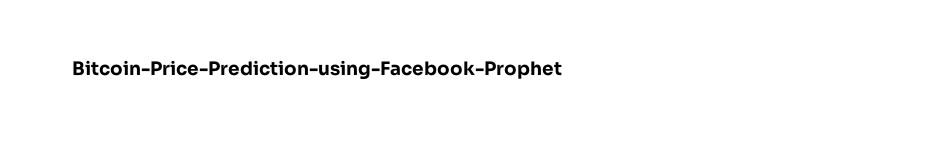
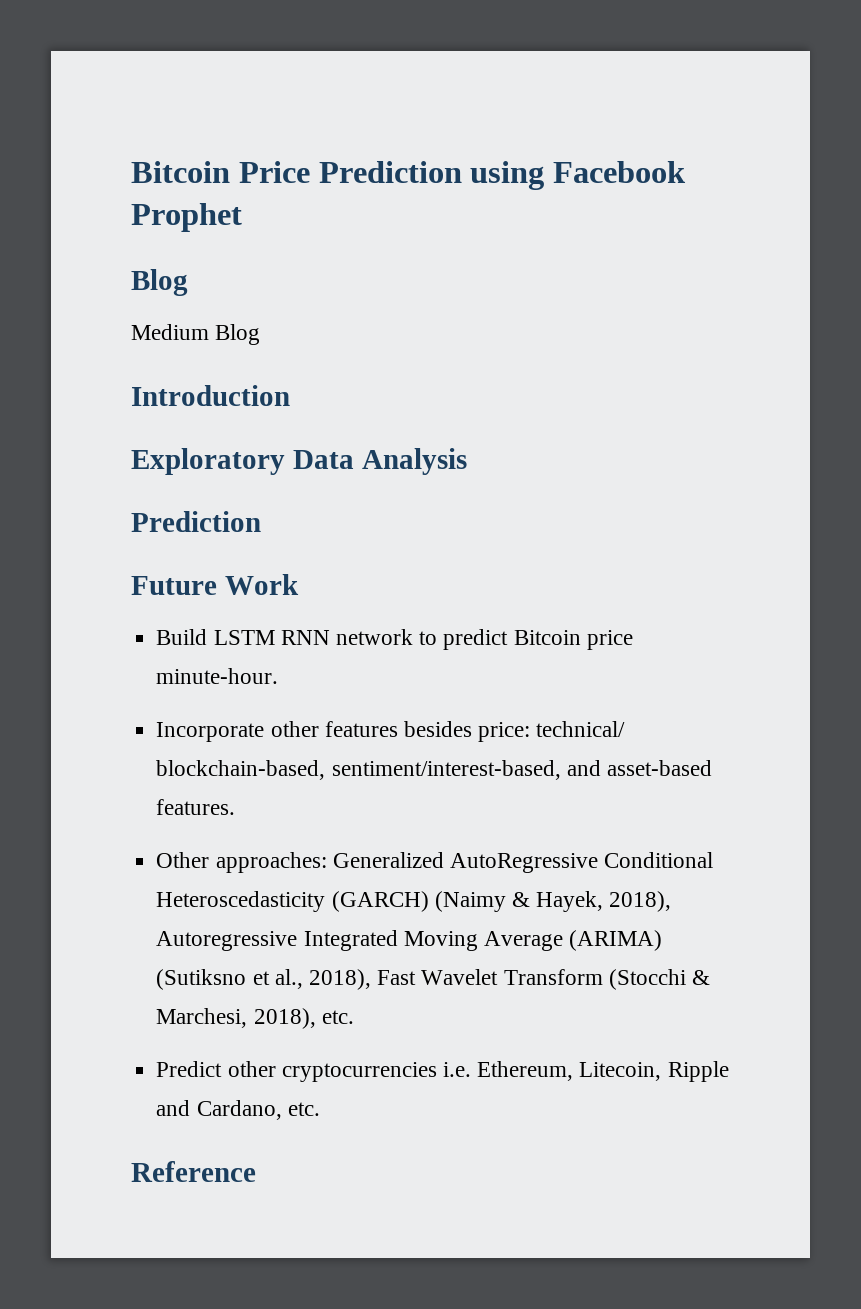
[72,60,562,80] Bitcoin-Price-Prediction-using-Facebook-Prophet -> [131,161,687,190] [131,203,242,232] [131,269,188,296] [131,324,261,345] [131,385,290,406] [131,448,467,475] [131,511,261,532] [131,574,299,595] [156,629,633,650] [156,668,279,684] [156,721,626,742] [156,760,712,780] [156,799,236,815] [156,852,714,873] [156,891,672,912] [156,930,663,951] [156,969,710,990] [156,1008,354,1029] [156,1061,729,1082] [156,1100,320,1120] [131,1161,256,1182] Bitcoin Price Prediction using Facebook Prophet // Blog // Medium Blog // Introduction // Exploratory Data Analysis // Prediction // Future Work // Build LSTM RNN network to predict Bitcoin price minute-hour. // Incorporate other features besides price: technical/ blockchain-based, sentiment/interest-based, and asset-based features. // Other approaches: Generalized AutoRegressive Conditional Heteroscedasticity (GARCH) (Naimy & Hayek, 2018), Autoregressive Integrated Moving Average (ARIMA) (Sutiksno et al., 2018), Fast Wavelet Transform (Stocchi & Marchesi, 2018), etc. // Predict other cryptocurrencies i.e. Ethereum, Litecoin, Ripple and Cardano, etc. // Reference

